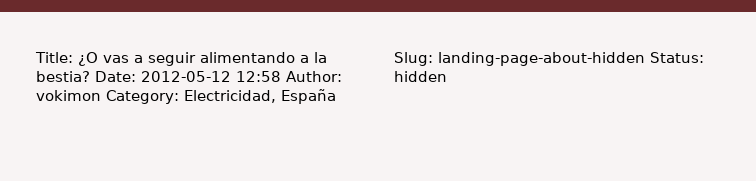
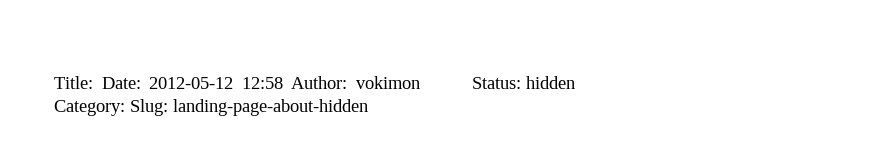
[78,52,327,66] [36,71,90,82] ¿O vas a seguir alimentando a la bestia? -> (93, 82) none
[183,89,336,104] Electricidad, España -> (125, 108) none

